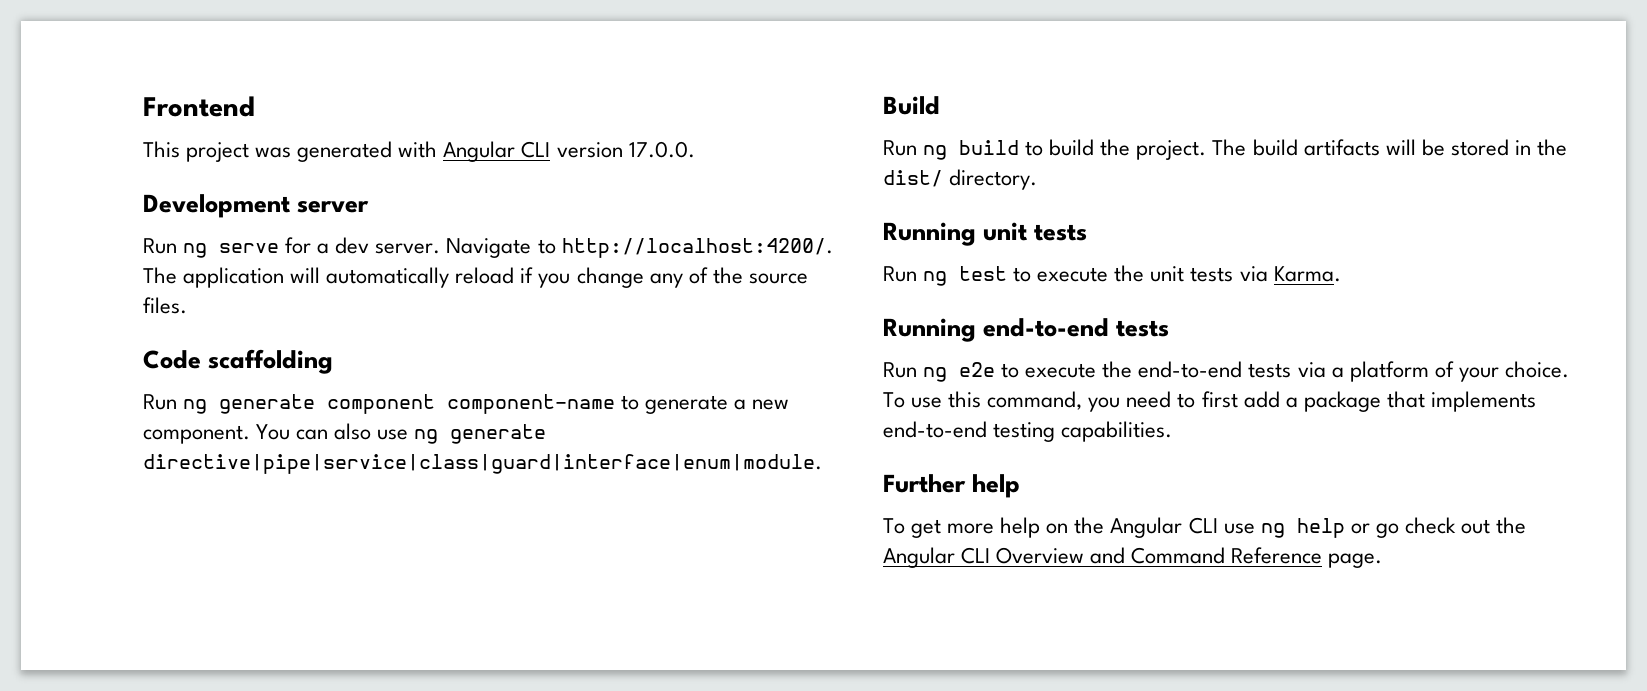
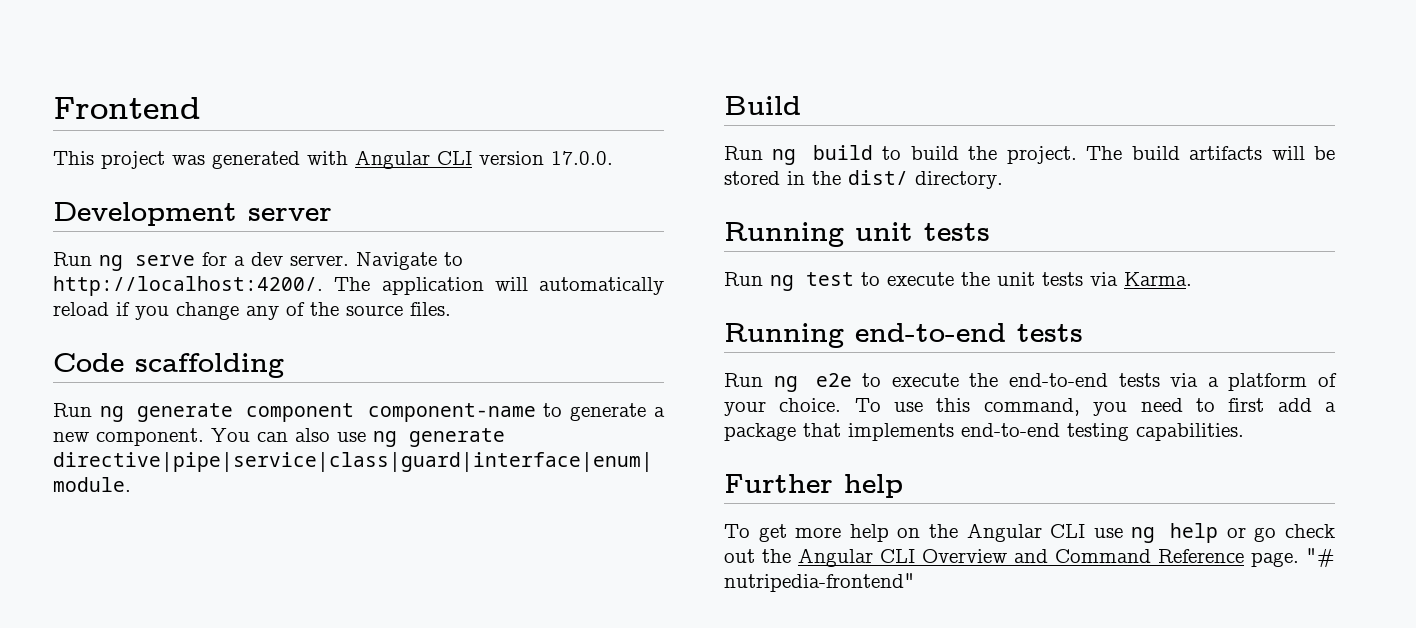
(1383, 560) none -> [1306,548,1335,568] [724,573,915,592] "# nutripedia-frontend"

